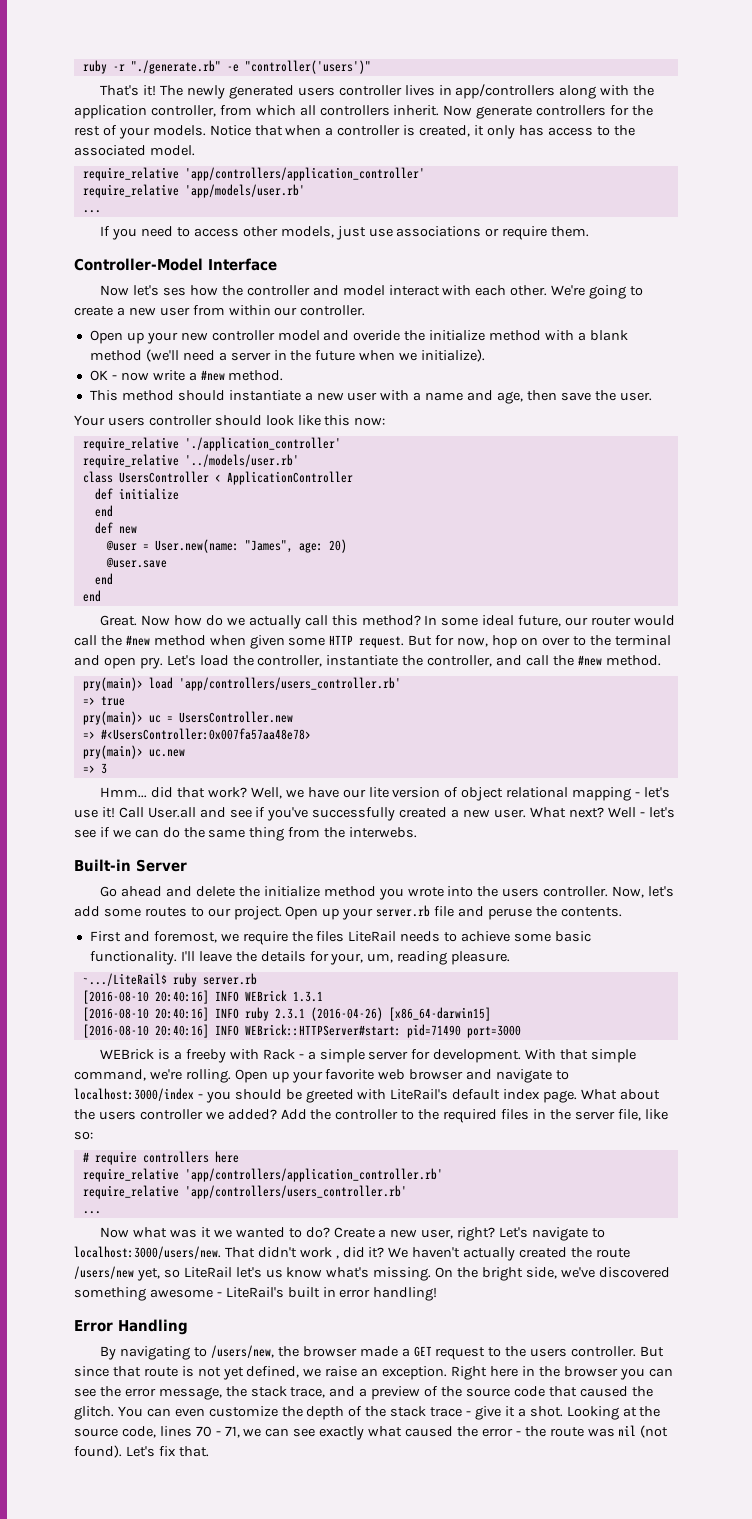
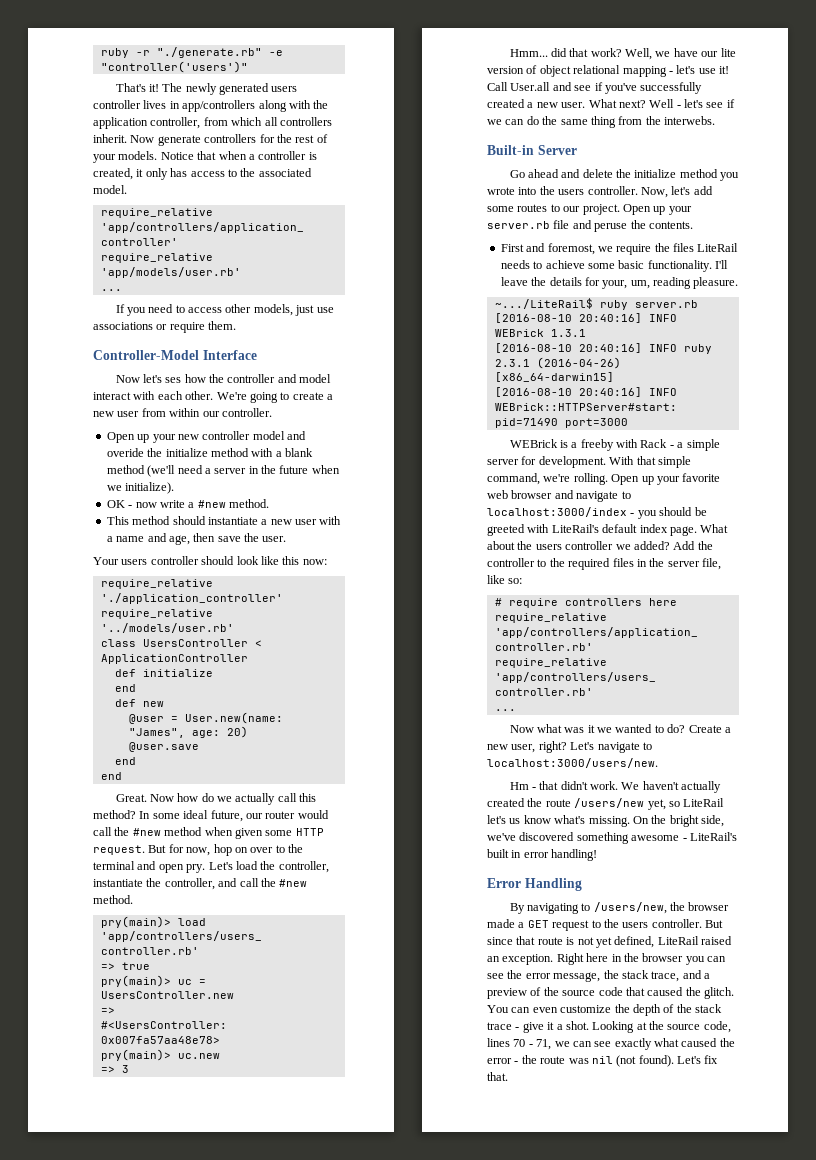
[224,1247,385,1259] That didn't work , did it? -> [509,781,619,790] // Hm - that didn't work.
[303,1366,358,1377] we raise -> [657,936,732,945] LiteRail raised

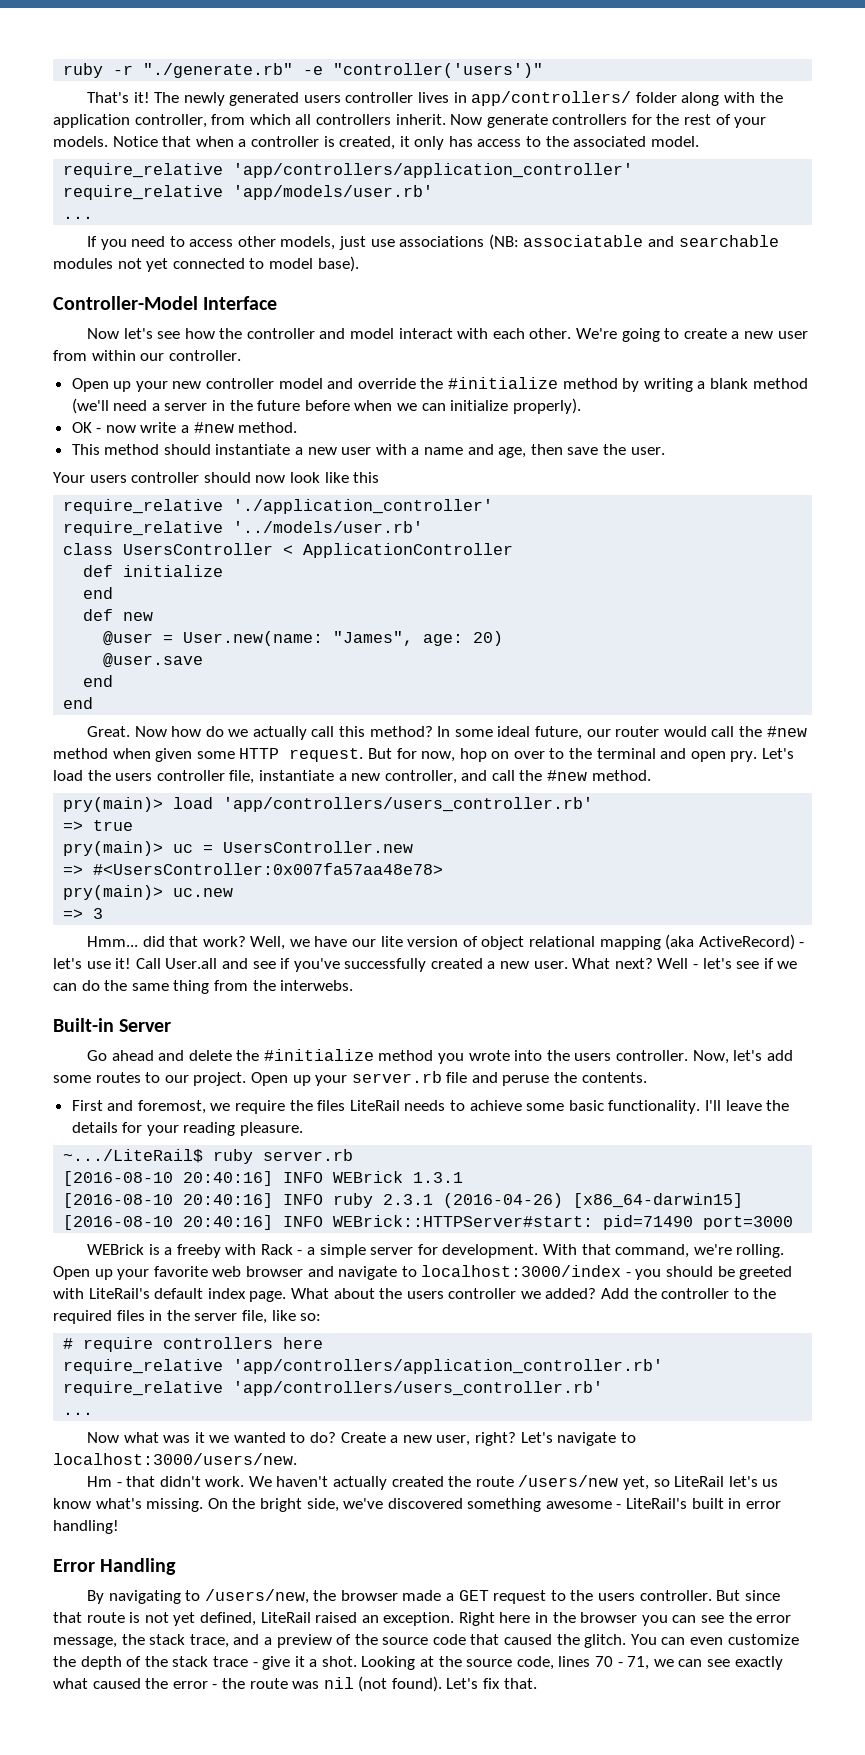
[182,100,256,112] app/controllers -> [471,91,677,106] app/controllers/ folder
[156,321,237,333] or require them. -> [488,234,779,250] [53,256,359,272] (NB: associatable and searchable modules not yet connected to model base).
[165,377,182,383] ses -> [157,331,181,339] see
[106,448,274,457] overide the initialize method with -> [357,377,693,392] override the #initialize method by writing
(309, 469) none -> [304,400,350,411] before
[125,482,175,494] initialize). -> [421,398,581,414] can initialize properly).
(235, 560) none -> [255,475,286,483] now
[302,559,327,565] now: -> (380, 477) none
[278,861,329,873] [93,878,162,887] controller, instantiate the -> [115,770,381,784] users controller file, instantiate a new
(667, 71) none -> [665,934,795,950] (aka ActiveRecord)
[634,169,677,178] initialize -> [263,1049,374,1061] #initialize
[602,280,650,289] your, um, -> [146,1125,179,1136] your
[657,456,691,468] simple -> (611, 1249) none

